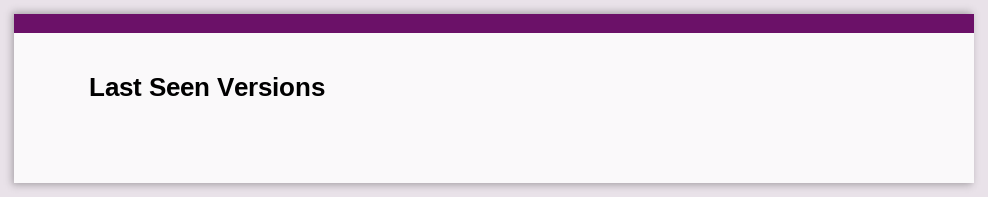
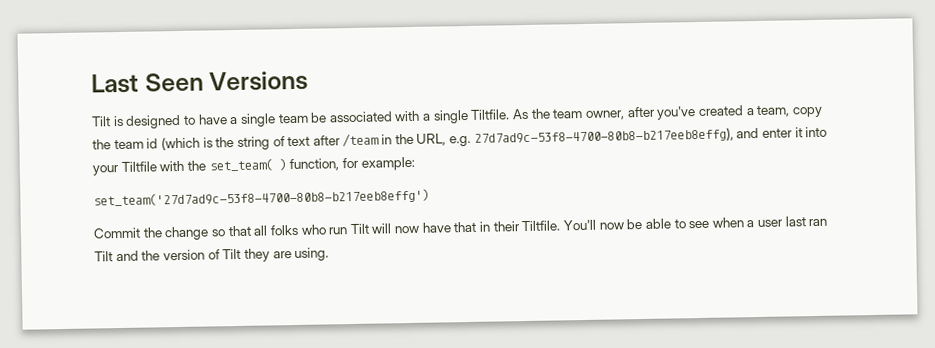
(326, 86) none -> [91,105,823,129] [92,126,828,151] [92,156,415,176] [93,188,430,208] [93,216,828,241] [94,247,330,262] // Tilt is designed to have a single team be associated with a single Tiltfile. As the team owner, after you've created a team, copy the team id (which is the string of text after /team in the URL, e.g. 27d7ad9c-53f8-4700-80b8-b217eeb8effg), and enter it into your Tiltfile with the set_team( ) function, for example: // set_team('27d7ad9c-53f8-4700-80b8-b217eeb8effg') // Commit the change so that all folks who run Tilt will now have that in their Tiltfile. You'll now be able to see when a user last ran Tilt and the version of Tilt they are using.

